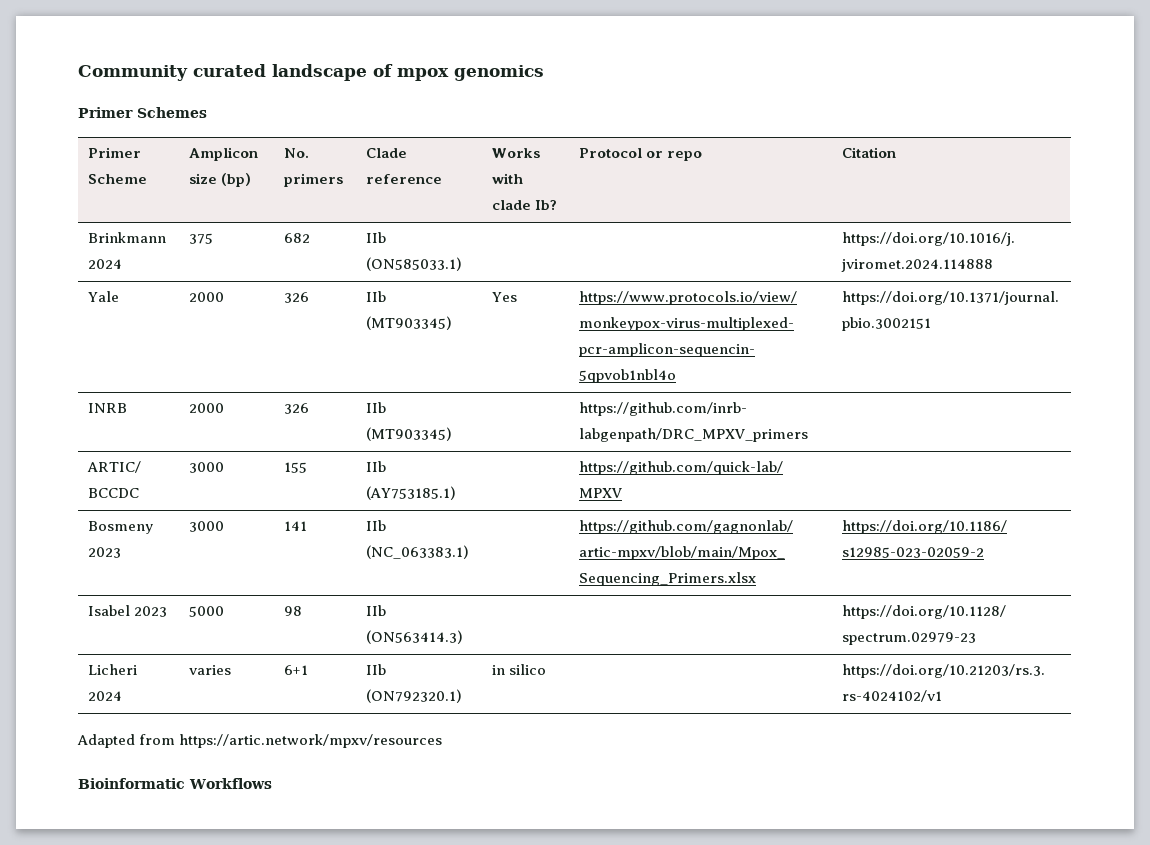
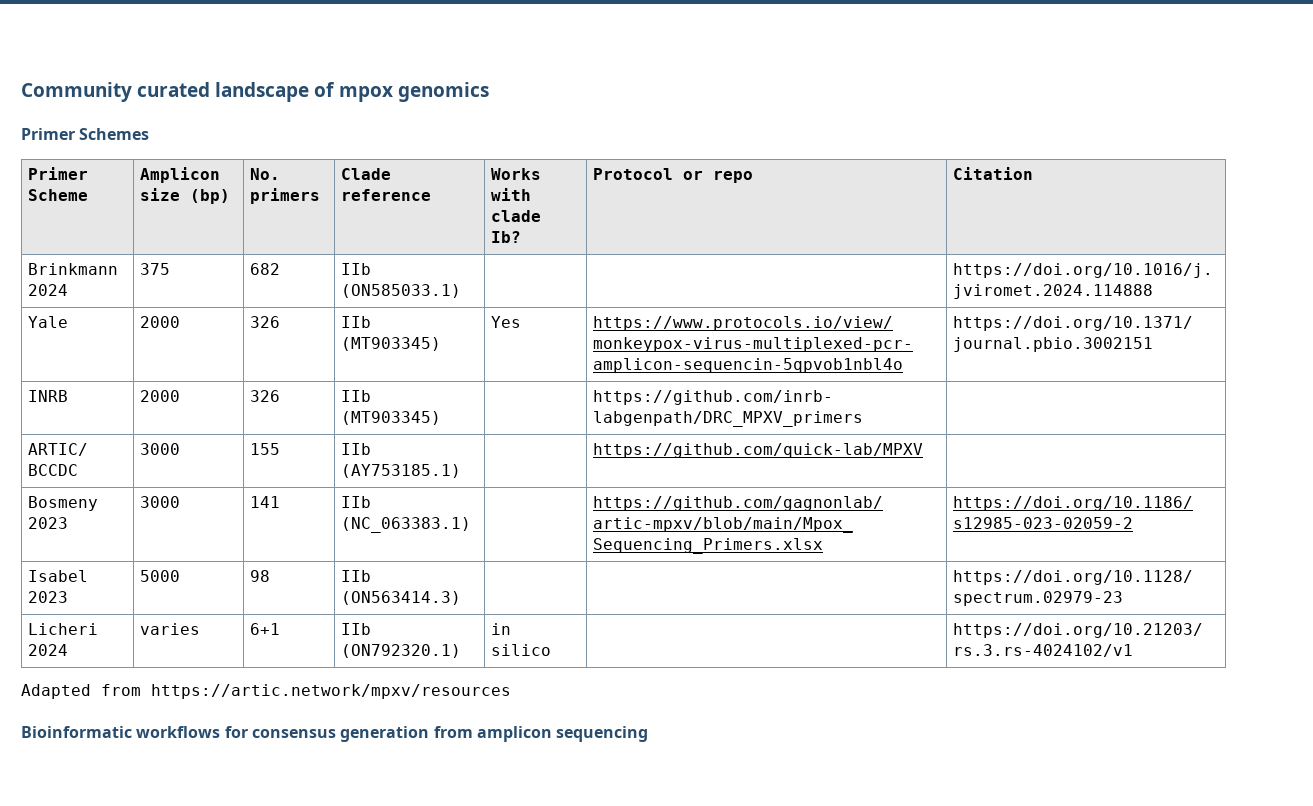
[189,778,272,789] Workflows -> [136,726,649,742] workflows for consensus generation from amplicon sequencing

